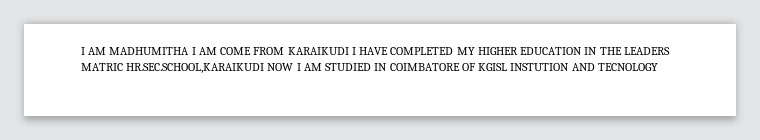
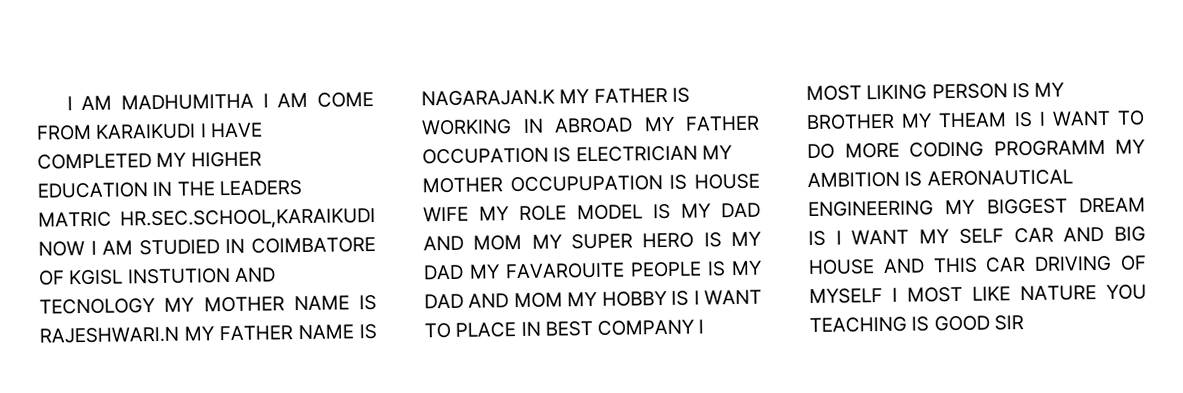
(658, 67) none -> [164,294,377,313] [39,323,377,344] [421,87,690,107] [421,115,760,136] [422,145,733,165] [422,173,760,194] [423,202,761,222] [423,231,762,251] [423,260,763,280] [424,289,762,309] [424,319,705,339] [806,82,1066,102] [806,110,1145,131] [807,139,1146,160] [807,169,1073,189] [808,197,1146,218] [808,226,1146,247] [808,255,1147,276] [809,284,1147,305] [809,315,1024,334] MY MOTHER NAME IS RAJESHWARI.N MY FATHER NAME IS NAGARAJAN.K MY FATHER IS WORKING IN ABROAD MY FATHER OCCUPATION IS ELECTRICIAN MY MOTHER OCCUPUPATION IS HOUSE WIFE MY ROLE MODEL IS MY DAD AND MOM MY SUPER HERO IS MY DAD MY FAVAROUITE PEOPLE IS MY DAD AND MOM MY HOBBY IS I WANT TO PLACE IN BEST COMPANY I MOST LIKING PERSON IS MY BROTHER MY THEAM IS I WANT TO DO MORE CODING PROGRAMM MY AMBITION IS AERONAUTICAL ENGINEERING MY BIGGEST DREAM IS I WANT MY SELF CAR AND BIG HOUSE AND THIS CAR DRIVING OF MYSELF I MOST LIKE NATURE YOU TEACHING IS GOOD SIR

